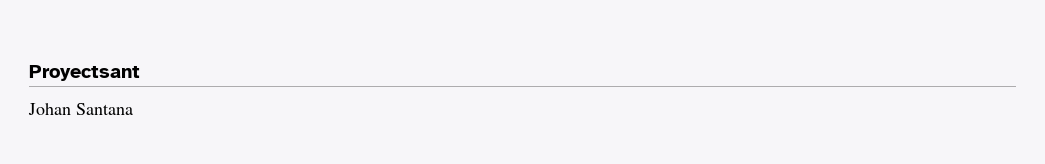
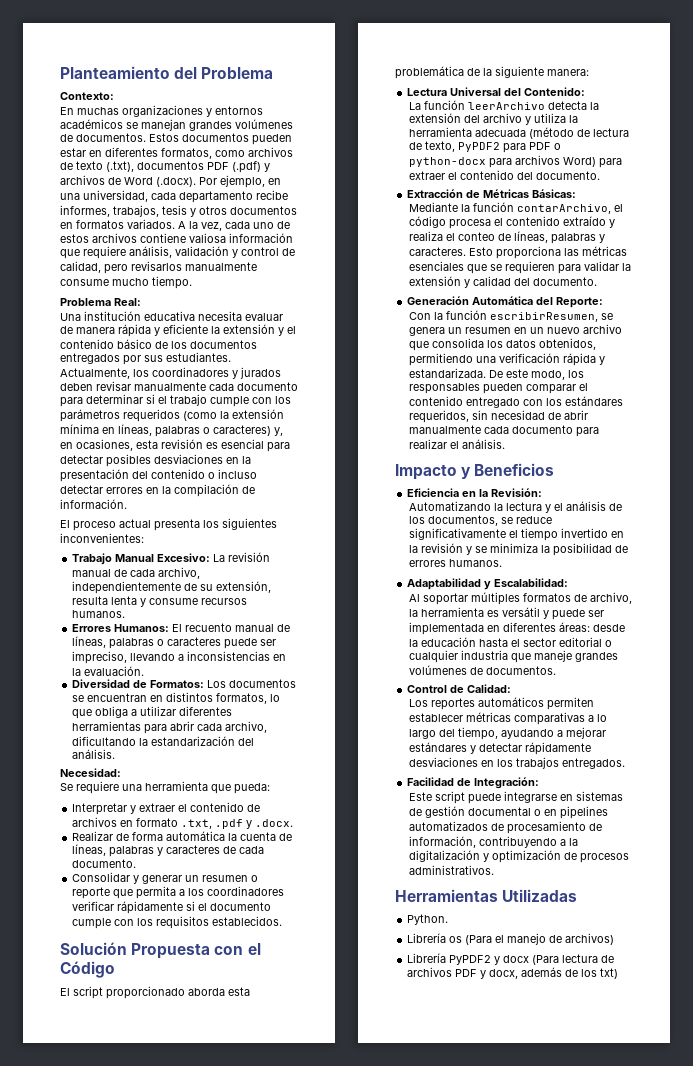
[29,65,140,81] [28,103,133,115] Proyectsant // Johan Santana -> [60,66,274,79] [60,92,114,100] [60,105,263,117] [60,119,293,131] [60,133,292,145] [60,147,293,159] [60,161,270,173] [60,175,281,188] [60,190,288,203] [60,205,297,217] [60,219,290,231] [60,233,293,243] [60,246,295,259] [60,261,257,274] [60,276,192,289] [60,298,141,306] [60,311,283,321] [60,324,296,337] [60,339,257,349] [60,352,231,365] [60,367,281,379] [60,381,298,391] [60,394,291,407] [60,409,284,422] [60,424,283,437] [60,439,290,452] [60,454,251,467] [60,469,257,482] [60,484,255,497] [60,499,127,509] [60,518,277,531] [60,533,144,543] [72,552,271,565] [72,567,201,579] [72,581,272,594] [72,596,248,607] [72,610,126,618] [72,623,291,632] [72,636,277,649] [72,651,287,664] [72,666,145,676] [72,679,297,688] [72,692,281,704] [72,706,233,719] [72,721,268,734] [72,736,255,746] [72,749,116,759] [60,768,121,777] [60,781,270,794] [72,802,261,815] [72,817,294,829] [72,831,293,841] [72,844,265,857] [72,859,137,868] [72,872,259,884] [72,886,285,899] [72,901,272,914] [72,916,283,929] [60,942,261,959] [60,961,115,978] [60,986,250,999] [395,66,589,79] [407,87,586,96] [409,100,600,110] [409,113,579,125] [409,127,630,139] [409,141,562,153] [409,155,623,168] [409,170,601,180] [407,189,577,198] [409,202,624,214] [409,216,616,229] [409,231,606,244] [409,246,628,259] [409,261,632,274] [409,276,598,288] [407,296,604,308] [409,310,614,322] [409,324,623,336] [409,338,597,351] [409,353,606,366] [409,368,585,380] [409,383,589,394] [409,396,624,408] [409,410,589,423] [409,425,600,437] [409,439,506,449] [395,463,555,480] [407,488,543,497] [409,501,623,513] [409,515,553,526] [409,528,625,541] [409,543,629,556] [409,559,503,567] [407,578,569,590] [409,592,633,605] [409,607,605,620] [409,622,626,635] [409,637,613,647] [409,650,619,663] [409,665,557,675] [407,684,512,693] [409,697,595,710] [409,712,608,725] [409,727,607,740] [409,742,592,755] [409,757,626,769] [407,777,540,789] [409,791,624,804] [409,806,609,819] [409,821,603,834] [409,836,579,848] [409,850,630,863] [409,865,495,875] [395,889,578,902] [407,914,449,925] [407,933,615,945] [407,953,615,965] [407,967,619,979] Planteamiento del Problema // Contexto: // En muchas organizaciones y entornos académicos se manejan grandes volúmenes de documentos. Estos documentos pueden estar en diferentes formatos, como archivos de texto (.txt), documentos PDF (.pdf) y archivos de Word (.docx). Por ejemplo, en una universidad, cada departamento recibe informes, trabajos, tesis y otros documentos en formatos variados. A la vez, cada uno de estos archivos contiene valiosa información que requiere análisis, validación y control de calidad, pero revisarlos manualmente consume mucho tiempo. // Problema Real: // Una institución educativa necesita evaluar de manera rápida y eficiente la extensión y el contenido básico de los documentos entregados por sus estudiantes. Actualmente, los coordinadores y jurados deben revisar manualmente cada documento para determinar si el trabajo cumple con los parámetros requeridos (como la extensión mínima en líneas, palabras o caracteres) y, en ocasiones, esta revisión es esencial para detectar posibles desviaciones en la presentación del contenido o incluso detectar errores en la compilación de información. // El proceso actual presenta los siguientes inconvenientes: // Trabajo Manual Excesivo: La revisión manual de cada archivo, independientemente de su extensión, resulta lenta y consume recursos humanos. // Errores Humanos: El recuento manual de líneas, palabras o caracteres puede ser impreciso, llevando a inconsistencias en la evaluación. // Diversidad de Formatos: Los documentos se encuentran en distintos formatos, lo que obliga a utilizar diferentes herramientas para abrir cada archivo, dificultando la estandarización del análisis. // Necesidad: // Se requiere una herramienta que pueda: // Interpretar y extraer el contenido de archivos en formato .txt, .pdf y .docx. // Realizar de forma automática la cuenta de líneas, palabras y caracteres de cada documento. // Consolidar y generar un resumen o reporte que permita a los coordinadores verificar rápidamente si el documento cumple con los requisitos establecidos. // Solución Propuesta con el Código // El script proporcionado aborda esta problemática de la siguiente manera: // Lectura Universal del Contenido: // La función leerArchivo detecta la extensión del archivo y utiliza la herramienta adecuada (método de lectura de texto, PyPDF2 para PDF o python-docx para archivos Word) para extraer el contenido del documento. // Extracción de Métricas Básicas: // Mediante la función contarArchivo, el código procesa el contenido extraído y realiza el conteo de líneas, palabras y caracteres. Esto proporciona las métricas esenciales que se requieren para validar la extensión y calidad del documento. // Generación Automática del Reporte: // Con la función escribirResumen, se genera un resumen en un nuevo archivo que consolida los datos obtenidos, permitiendo una verificación rápida y estandarizada. De este modo, los responsables pueden comparar el contenido entregado con los estándares requeridos, sin necesidad de abrir manualmente cada documento para realizar el análisis. // Impacto y Beneficios // Eficiencia en la Revisión: // Automatizando la lectura y el análisis de los documentos, se reduce significativamente el tiempo invertido en la revisión y se minimiza la posibilidad de errores humanos. // Adaptabilidad y Escalabilidad: // Al soportar múltiples formatos de archivo, la herramienta es versátil y puede ser implementada en diferentes áreas: desde la educación hasta el sector editorial o cualquier industria que maneje grandes volúmenes de documentos. // Control de Calidad: // Los reportes automáticos permiten establecer métricas comparativas a lo largo del tiempo, ayudando a mejorar estándares y detectar rápidamente desviaciones en los trabajos entregados. // Facilidad de Integración: // Este script puede integrarse en sistemas de gestión documental o en pipelines automatizados de procesamiento de información, contribuyendo a la digitalización y optimización de procesos administrativos. // Herramientas Utilizadas // Python. // Librería os (Para el manejo de archivos) // Librería PyPDF2 y docx (Para lectura de archivos PDF y docx, además de los txt)

